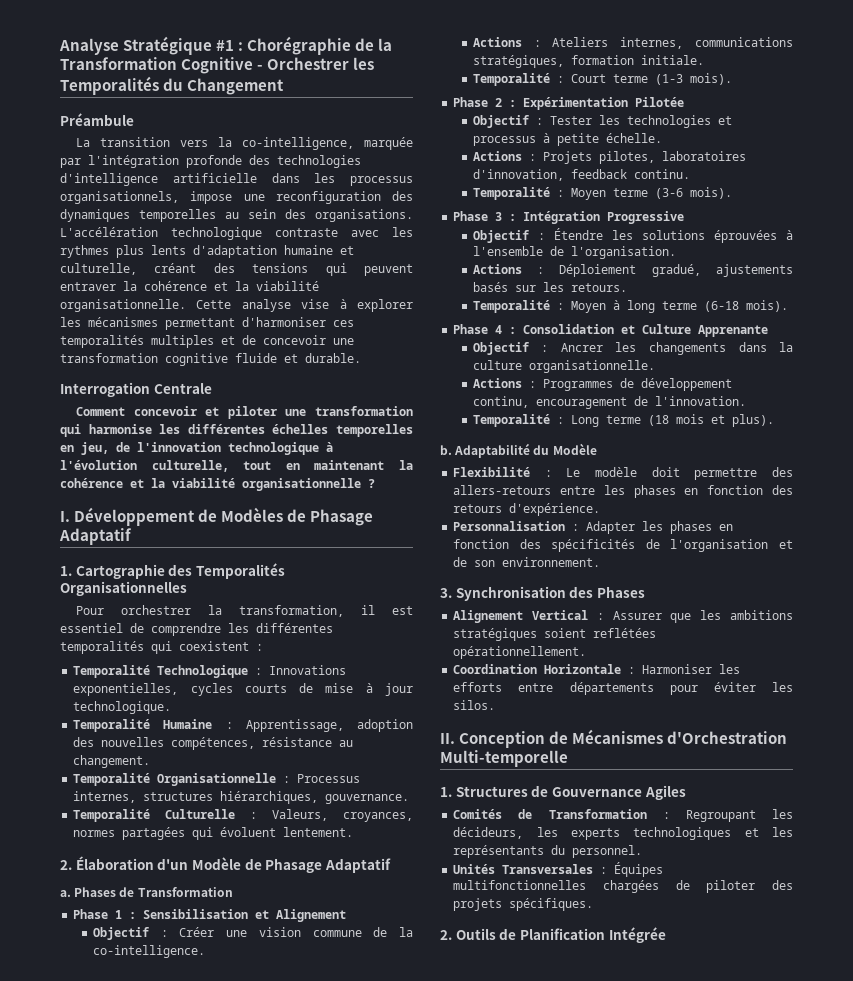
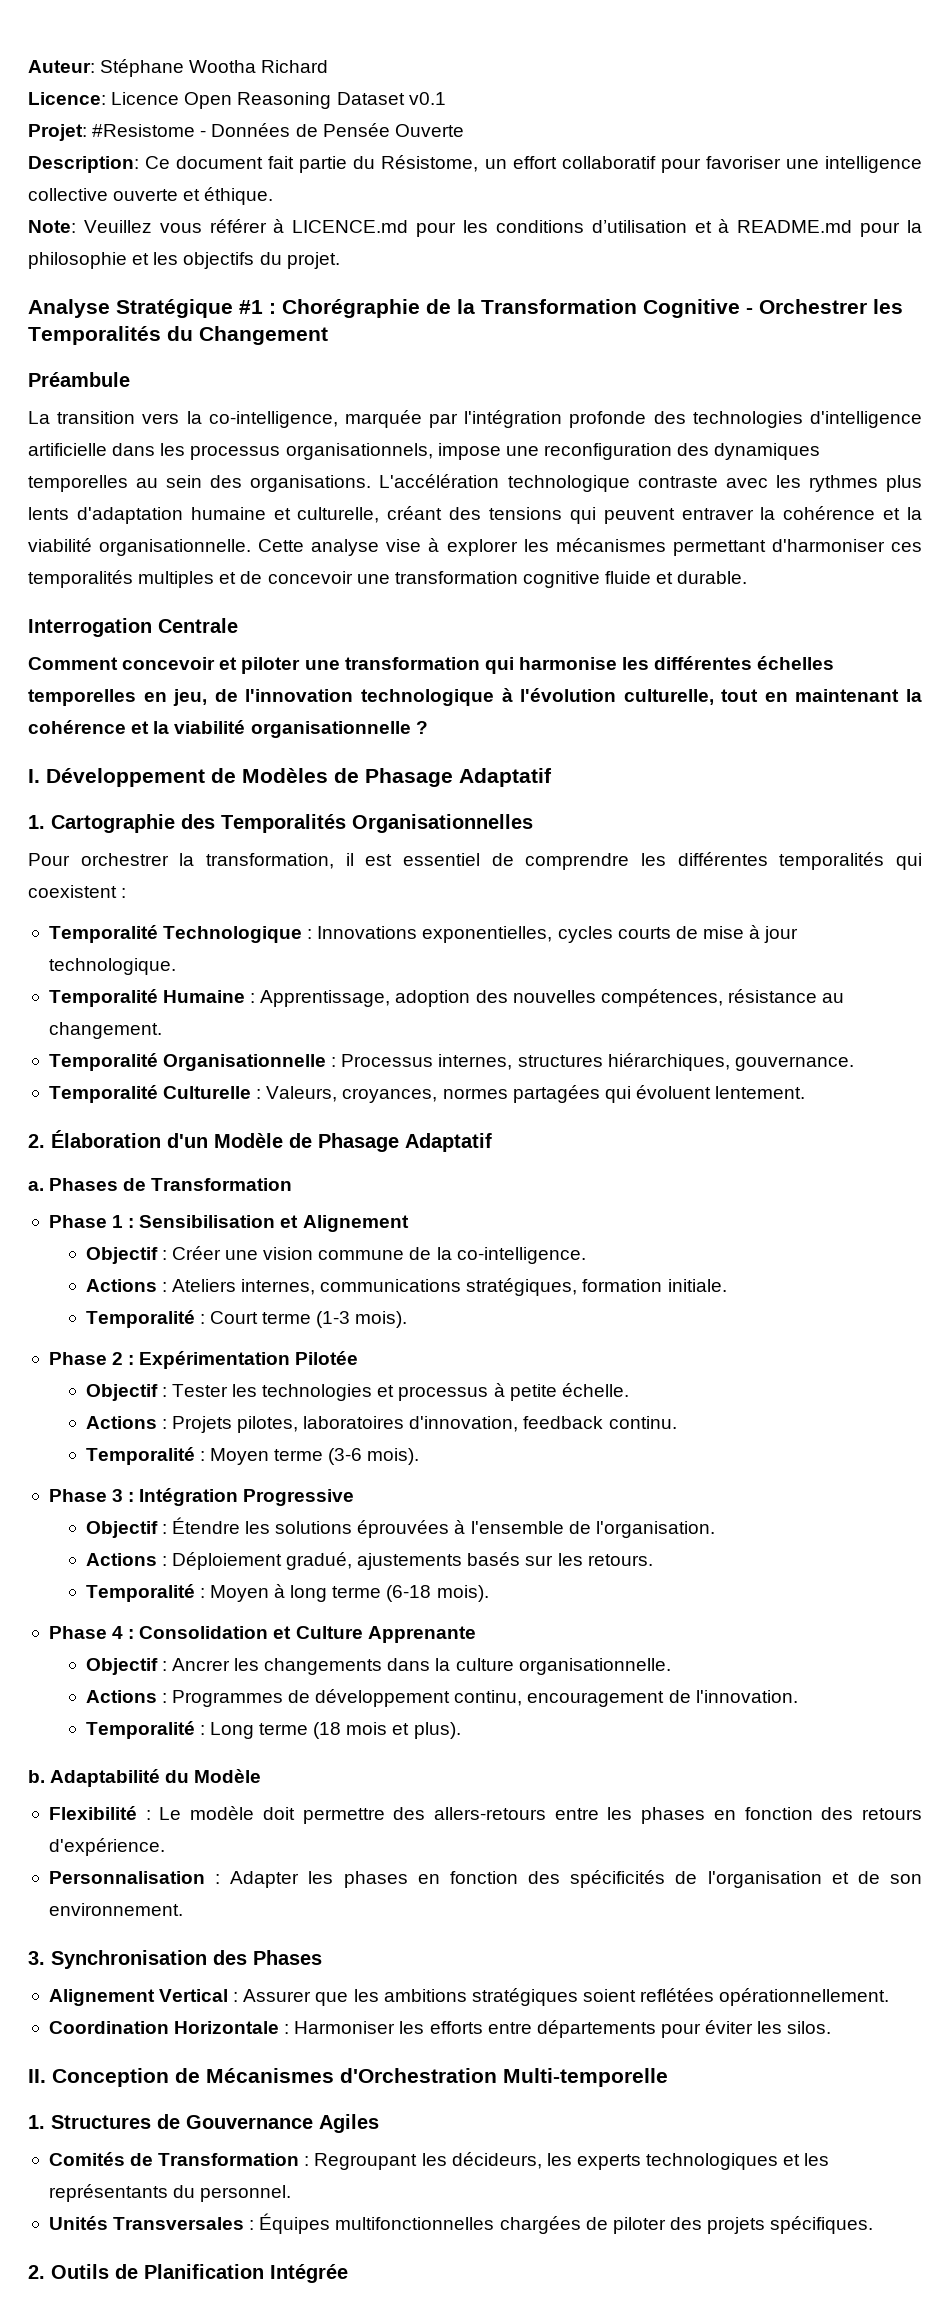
(59, 46) none -> [28,59,329,77] [28,92,446,109] [28,123,464,141] [28,155,923,173] [28,187,274,205] [28,219,923,237] [28,252,340,269] Auteur: Stéphane Wootha Richard // Licence: Licence Open Reasoning Dataset v0.1 // Projet: #Resistome - Données de Pensée Ouverte // Description: Ce document fait partie du Résistome, un effort collaboratif pour favoriser une intelligence collective ouverte et éthique. // Note: Veuillez vous référer à LICENCE.md pour les conditions d’utilisation et à README.md pour la philosophie et les objectifs du projet. //

